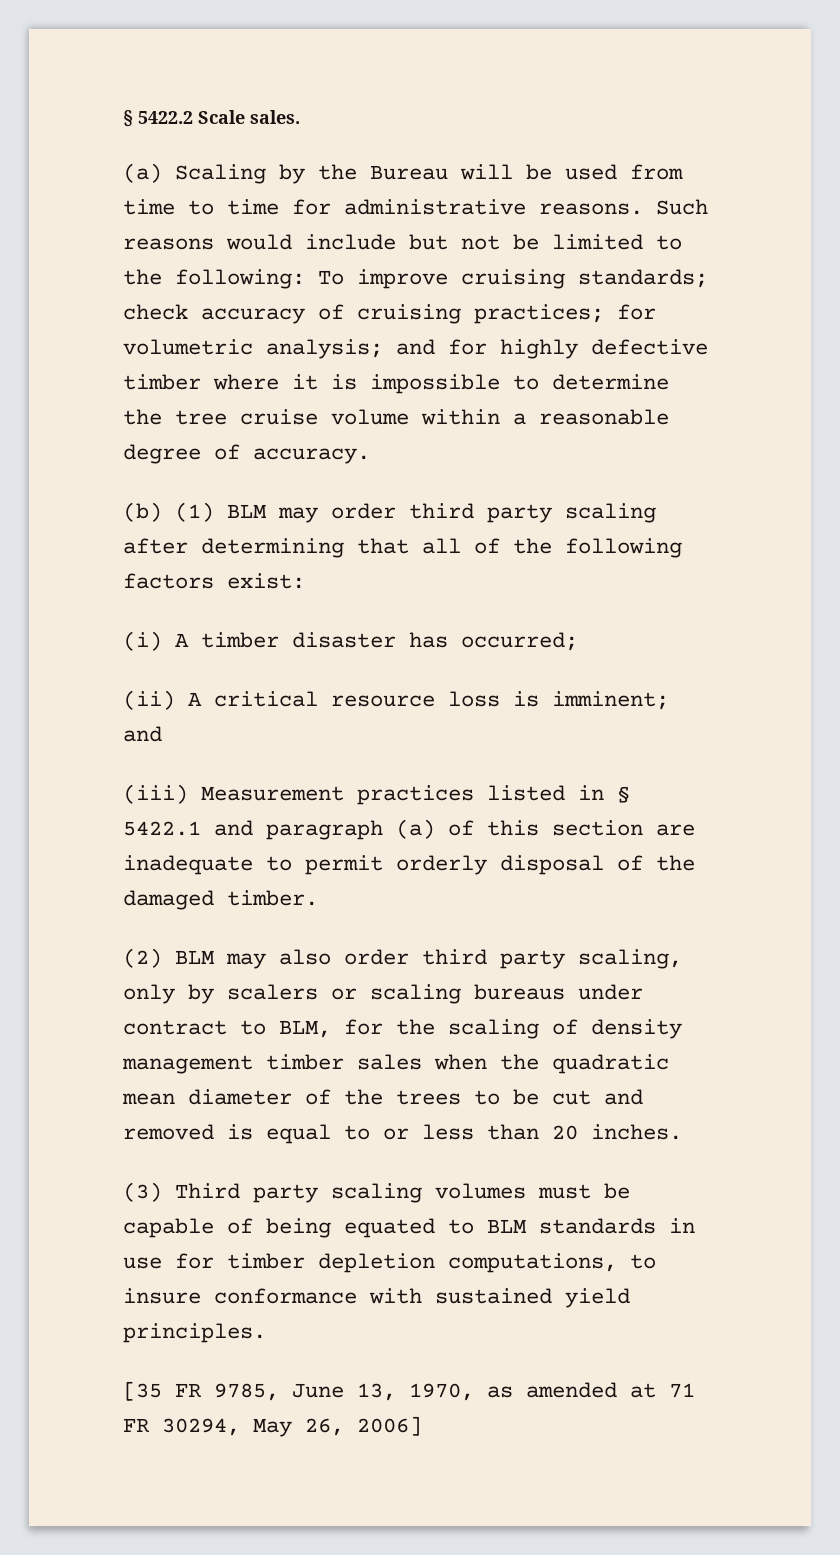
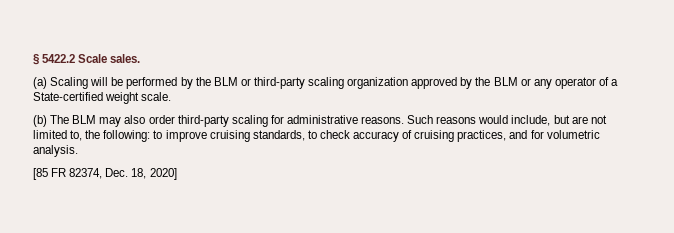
[279,164,683,184] [123,199,279,215] by the Bureau will be used from time to time -> [90,77,619,89] [33,92,172,104] [33,115,268,127] will be performed by the BLM or third-party scaling organization approved by the BLM or any operator of a State-certified weight scale. // (b) The BLM may also order third-party scaling
[305,234,682,250] include but not be limited to -> [511,115,607,126] [33,130,83,141] include, but are not limited to,
[318,270,344,285] To -> [153,130,163,139] to
[578,269,708,288] standards; -> [252,130,317,141] standards, to
[474,304,656,324] [123,339,708,359] [123,374,669,394] [123,409,669,425] [123,444,370,464] [123,502,656,523] [123,538,682,558] [123,573,305,589] [123,631,578,651] [123,690,669,710] [123,726,162,742] [123,784,630,805] [123,819,695,840] [123,855,695,875] [123,890,318,910] [123,948,682,969] [123,984,643,1004] [123,1019,682,1039] [122,1054,669,1074] [122,1089,643,1105] [123,1124,682,1144] [123,1182,630,1203] [123,1218,695,1238] [123,1253,656,1273] [123,1288,630,1308] [123,1323,266,1343] [123,1381,695,1401] [123,1416,422,1437] practices; for volumetric analysis; and for highly defective timber where it is impossible to determine the tree cruise volume within a reasonable degree of accuracy. // (b) (1) BLM may order third party scaling after determining that all of the following factors exist: // (i) A timber disaster has occurred; // (ii) A critical resource loss is imminent; and // (iii) Measurement practices listed in § 5422.1 and paragraph (a) of this section are inadequate to permit orderly disposal of the damaged timber. // (2) BLM may also order third party scaling, only by scalers or scaling bureaus under contract to BLM, for the scaling of density management timber sales when the quadratic mean diameter of the trees to be cut and removed is equal to or less than 20 inches. // (3) Third party scaling volumes must be capable of being equated to BLM standards in use for timber depletion computations, to insure conformance with sustained yield principles. // [35 FR 9785, June 13, 1970, as amended at 71 FR 30294, May 26, 2006] -> [457,130,600,142] [33,145,78,157] [33,168,177,180] practices, and for volumetric analysis. // [85 FR 82374, Dec. 18, 2020]

